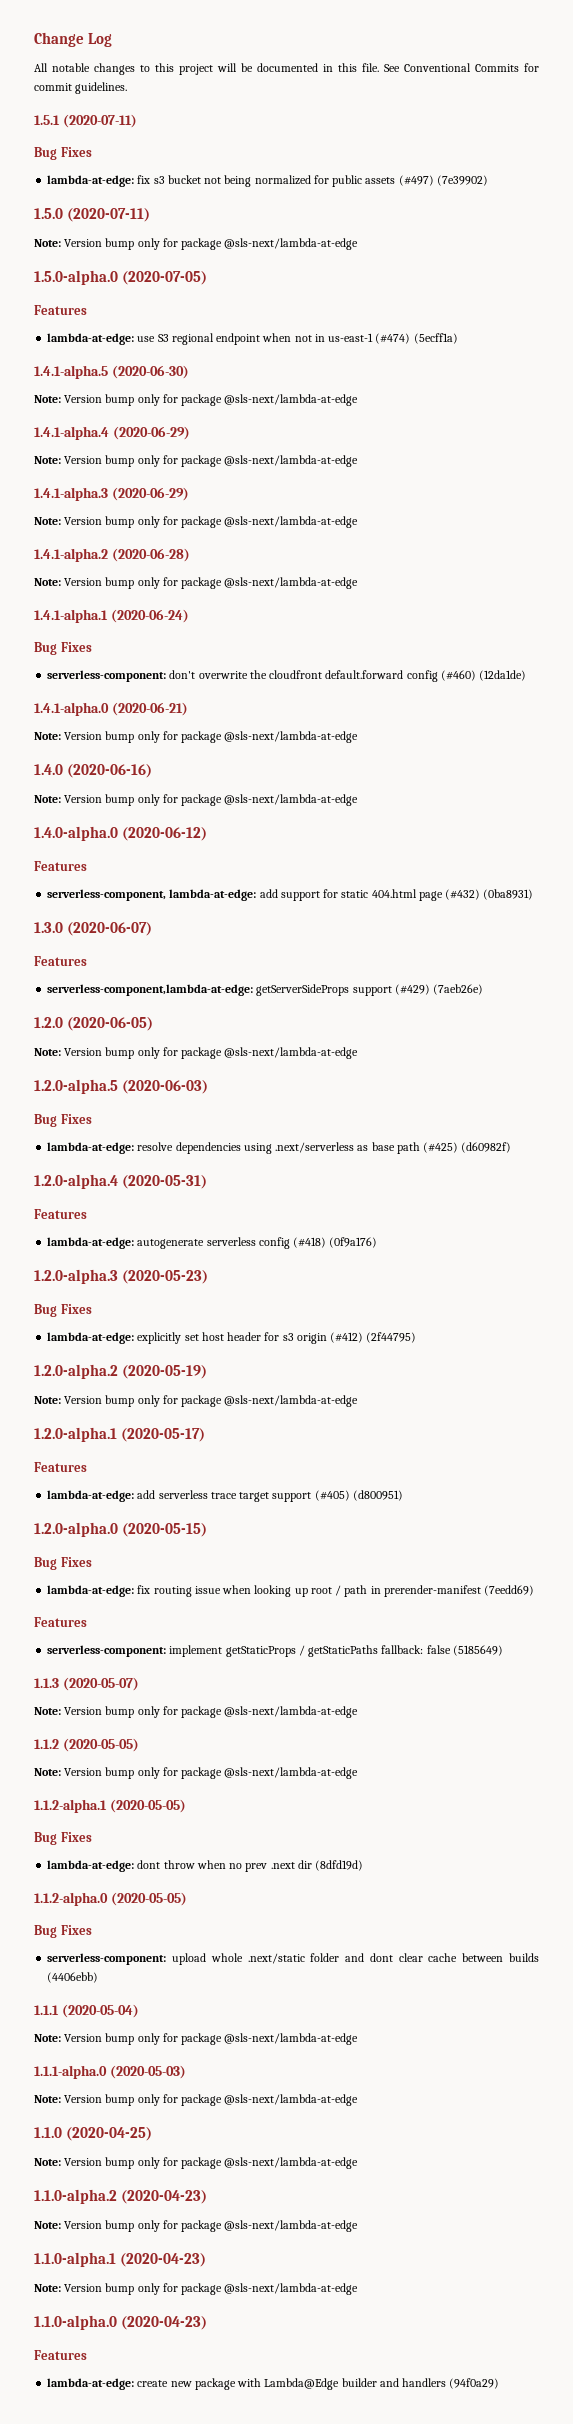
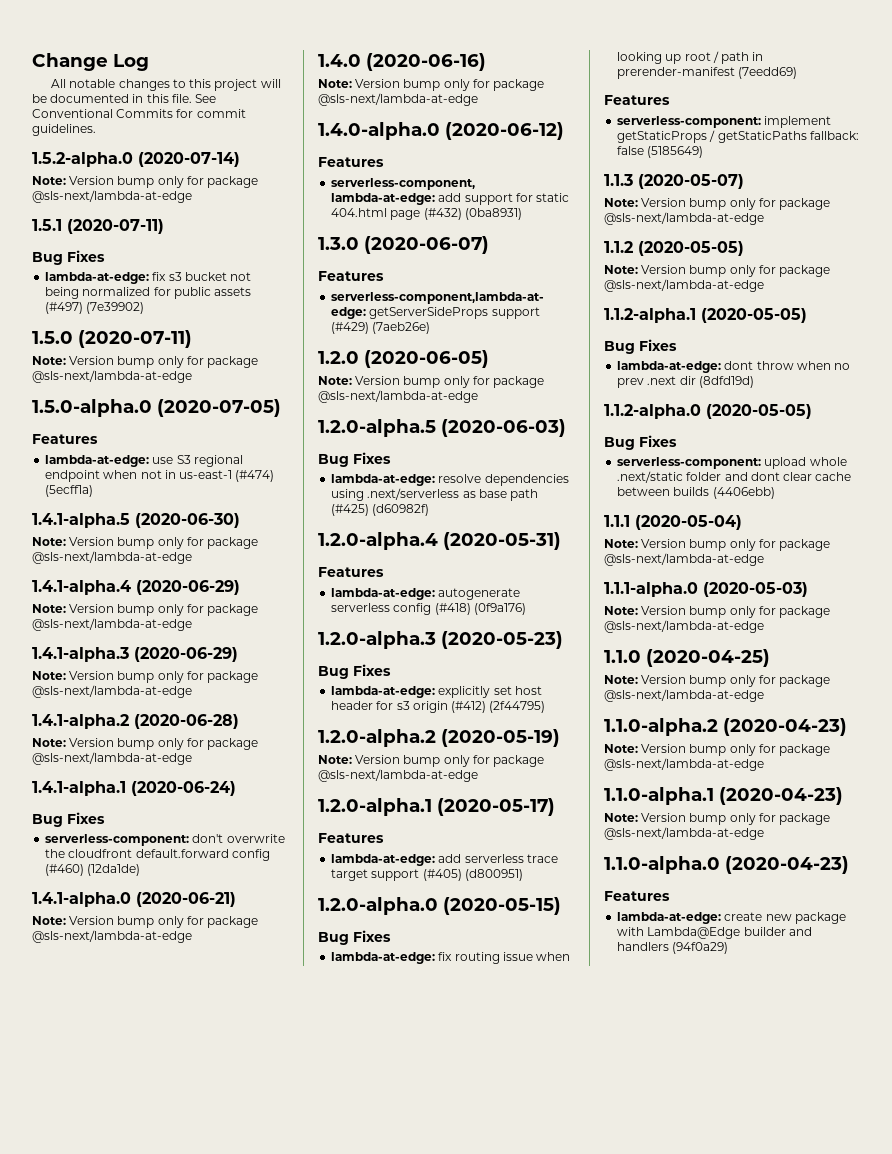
(128, 88) none -> [32,152,240,167] [32,176,259,188] [32,190,192,203] // 1.5.2-alpha.0 (2020-07-14) // Note: Version bump only for package @sls-next/lambda-at-edge

